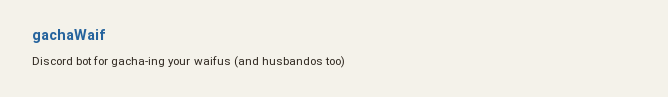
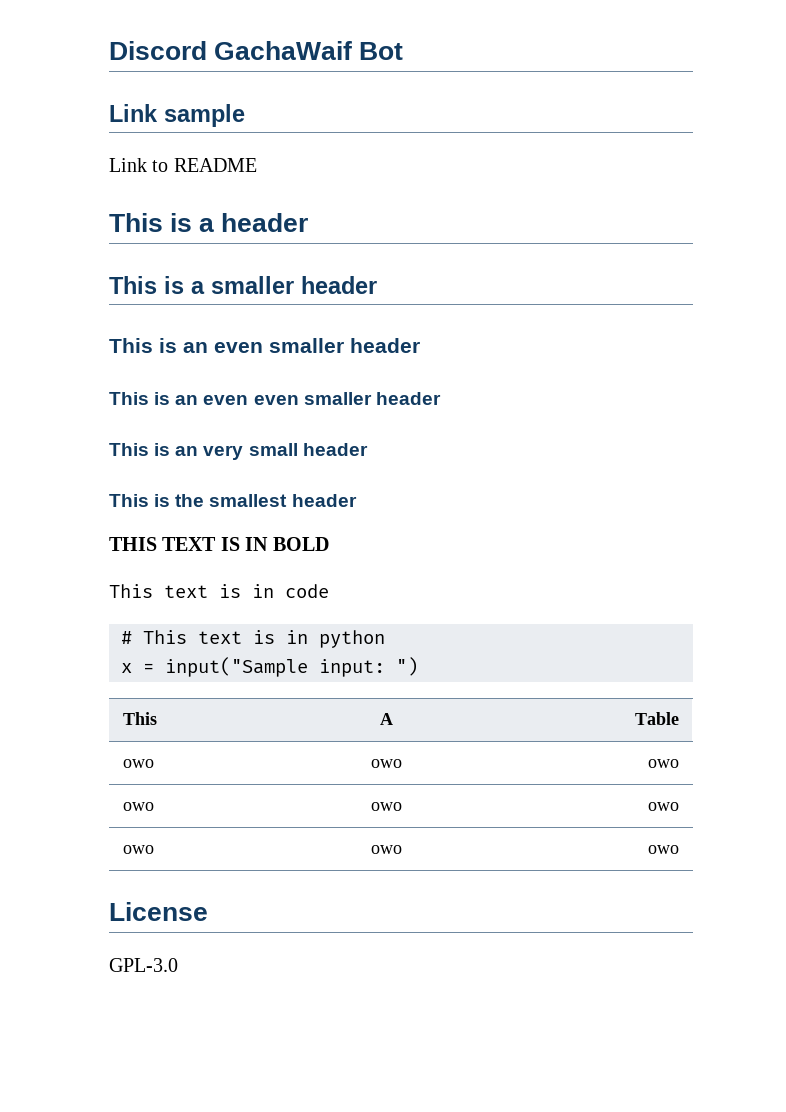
[32,29,106,43] [32,56,345,68] gachaWaif // Discord bot for gacha-ing your waifus (and husbandos too) -> [109,41,404,60] [109,104,245,127] [109,158,257,172] [109,213,309,232] [109,276,377,294] [109,338,420,353] [109,392,441,405] [109,443,368,460] [109,494,357,507] [109,537,329,551] [109,584,329,598] [121,630,385,648] [121,657,418,677] [123,712,158,725] [379,713,393,725] [634,712,679,725] [123,759,155,768] [370,759,402,768] [647,759,679,768] [123,802,155,811] [370,802,402,811] [647,802,679,811] [123,845,155,854] [370,845,402,854] [647,845,679,854] [109,902,208,921] [109,958,178,972] Discord GachaWaif Bot // Link sample // Link to README // This is a header // This is a smaller header // This is an even smaller header // This is an even even smaller header // This is an very small header // This is the smallest header // THIS TEXT IS IN BOLD // This text is in code // # This text is in python // x = input("Sample input: ") // This | A | Table // owo | owo | owo // owo | owo | owo // owo | owo | owo // License // GPL-3.0

